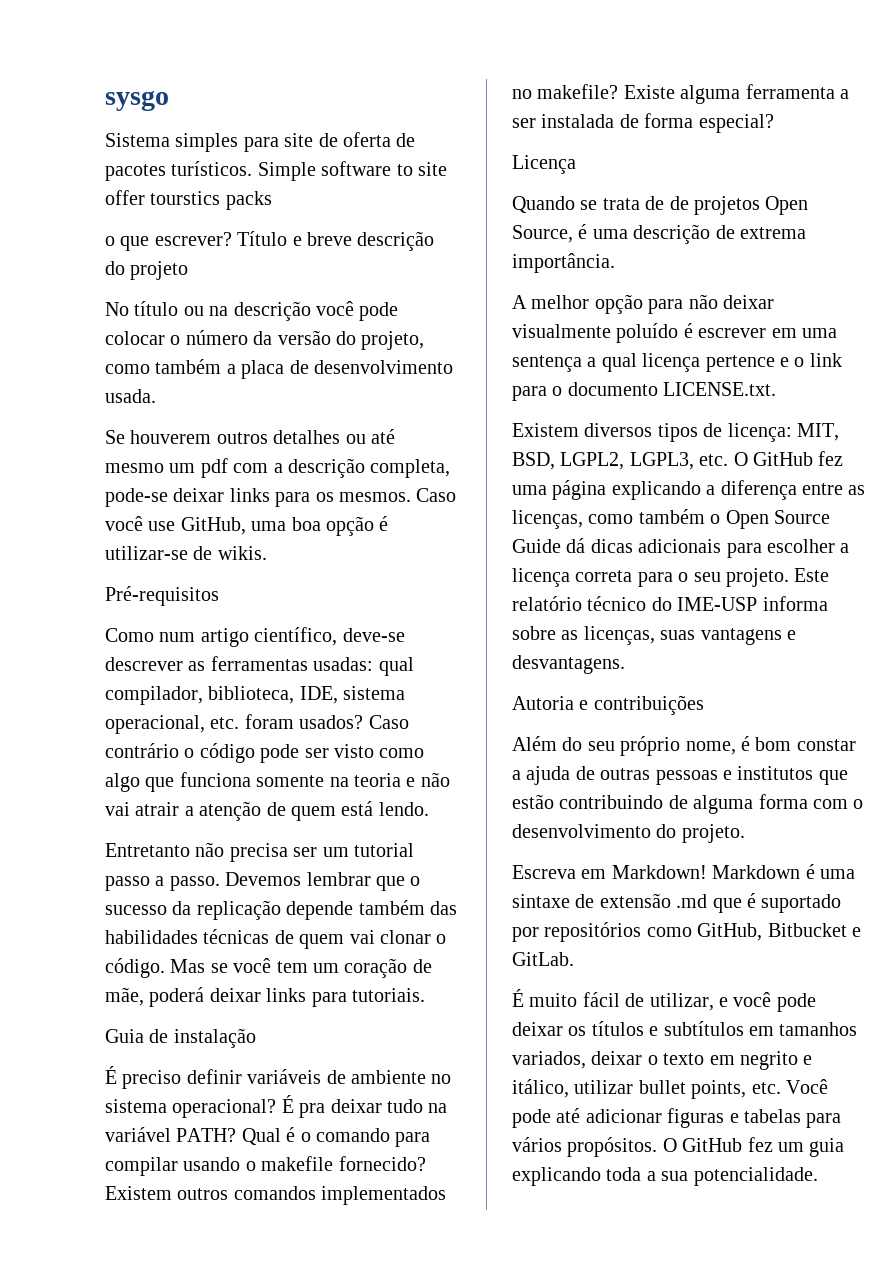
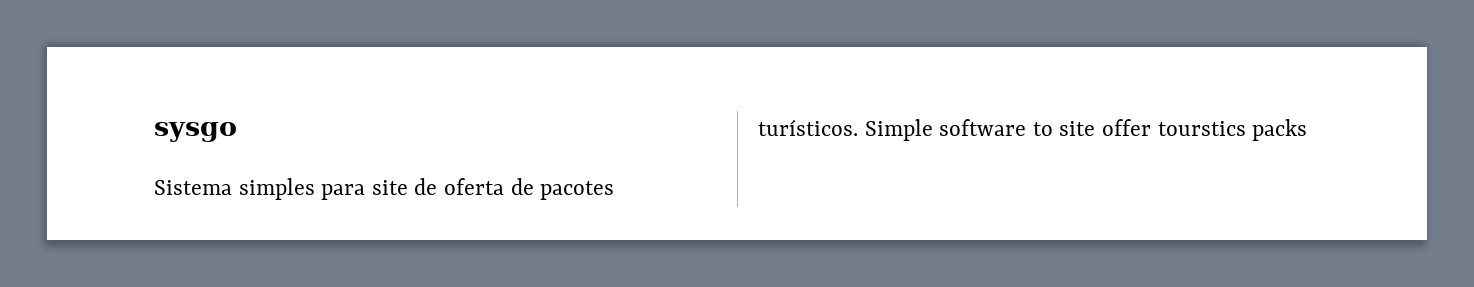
[105,231,435,251] [105,261,189,280] [105,301,399,321] [105,330,425,350] [105,359,453,379] [105,389,156,403] [105,429,395,444] [105,458,451,478] [105,488,457,507] [105,516,389,536] [105,546,267,560] [105,586,219,606] [105,627,405,647] [105,656,414,676] [105,686,406,705] [105,714,409,734] [105,743,425,763] [105,772,450,792] [105,801,429,821] [105,842,414,862] [105,872,421,891] [105,900,457,920] [105,929,447,949] [105,958,432,978] [105,987,425,1007] [105,1028,256,1048] [105,1066,452,1089] [105,1095,448,1118] [105,1127,431,1147] [105,1156,426,1176] [105,1186,447,1205] [512,84,849,104] [512,113,774,133] [512,155,576,174] [512,196,809,215] [512,224,806,244] [512,253,615,273] [512,294,774,314] [512,323,837,343] [512,353,842,372] [512,382,777,401] [512,423,839,442] [512,451,844,470] [512,480,866,500] [512,509,830,529] [512,538,850,558] [512,568,830,587] [512,596,828,611] [512,626,796,645] [512,655,625,674] [512,695,704,715] [512,736,856,756] [512,766,848,785] [512,794,864,814] [512,824,745,843] [512,864,855,879] [512,893,842,913] [512,922,861,942] [512,952,574,966] [512,989,816,1012] [512,1021,858,1036] [512,1051,813,1070] [512,1079,828,1099] [512,1108,842,1128] [512,1137,845,1157] [512,1167,818,1186] // o que escrever? Título e breve descrição do projeto // No título ou na descrição você pode colocar o número da versão do projeto, como também a placa de desenvolvimento usada. // Se houverem outros detalhes ou até mesmo um pdf com a descrição completa, pode-se deixar links para os mesmos. Caso você use GitHub, uma boa opção é utilizar-se de wikis. // Pré-requisitos // Como num artigo científico, deve-se descrever as ferramentas usadas: qual compilador, biblioteca, IDE, sistema operacional, etc. foram usados? Caso contrário o código pode ser visto como algo que funciona somente na teoria e não vai atrair a atenção de quem está lendo. // Entretanto não precisa ser um tutorial passo a passo. Devemos lembrar que o sucesso da replicação depende também das habilidades técnicas de quem vai clonar o código. Mas se você tem um coração de mãe, poderá deixar links para tutoriais. // Guia de instalação // É preciso definir variáveis de ambiente no sistema operacional? É pra deixar tudo na variável PATH? Qual é o comando para compilar usando o makefile fornecido? Existem outros comandos implementados no makefile? Existe alguma ferramenta a ser instalada de forma especial? // Licença // Quando se trata de de projetos Open Source, é uma descrição de extrema importância. // A melhor opção para não deixar visualmente poluído é escrever em uma sentença a qual licença pertence e o link para o documento LICENSE.txt. // Existem diversos tipos de licença: MIT, BSD, LGPL2, LGPL3, etc. O GitHub fez uma página explicando a diferença entre as licenças, como também o Open Source Guide dá dicas adicionais para escolher a licença correta para o seu projeto. Este relatório técnico do IME-USP informa sobre as licenças, suas vantagens e desvantagens. // Autoria e contribuições // Além do seu próprio nome, é bom constar a ajuda de outras pessoas e institutos que estão contribuindo de alguma forma com o desenvolvimento do projeto. // Escreva em Markdown! Markdown é uma sintaxe de extensão .md que é suportado por repositórios como GitHub, Bitbucket e GitLab. // É muito fácil de utilizar, e você pode deixar os títulos e subtítulos em tamanhos variados, deixar o texto em negrito e itálico, utilizar bullet points, etc. Você pode até adicionar figuras e tabelas para vários propósitos. O GitHub fez um guia explicando toda a sua potencialidade. -> (1308, 130) none

